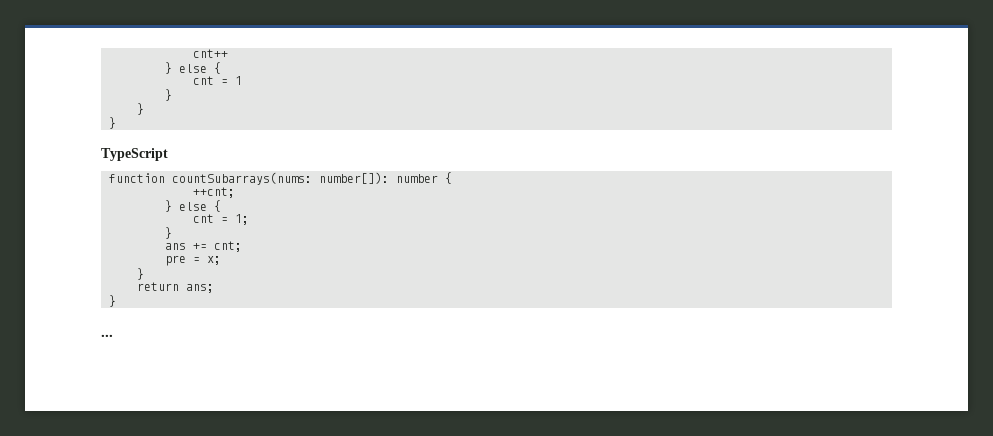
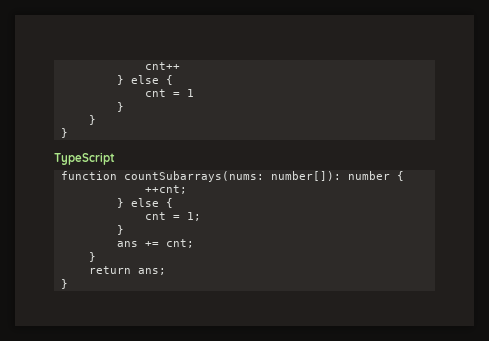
[165,255,222,266] // pre = x; -> (194, 243) none
[101,334,113,337] // ... -> (68, 284) none

